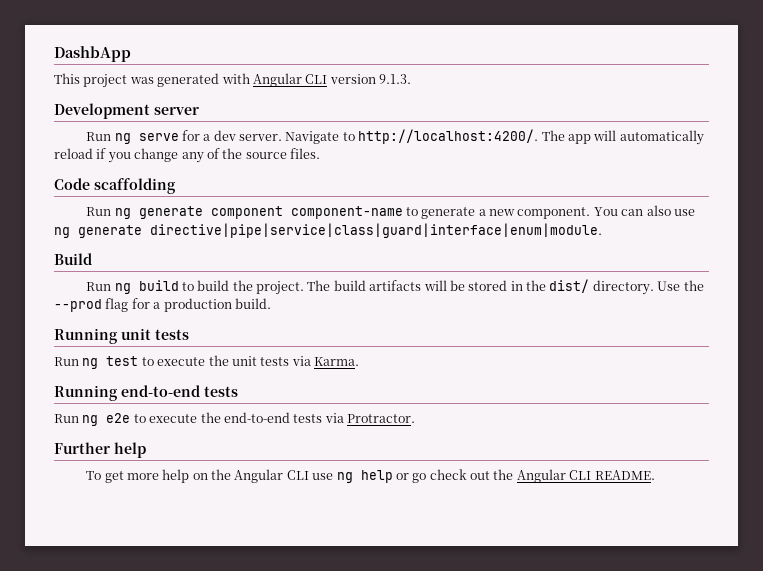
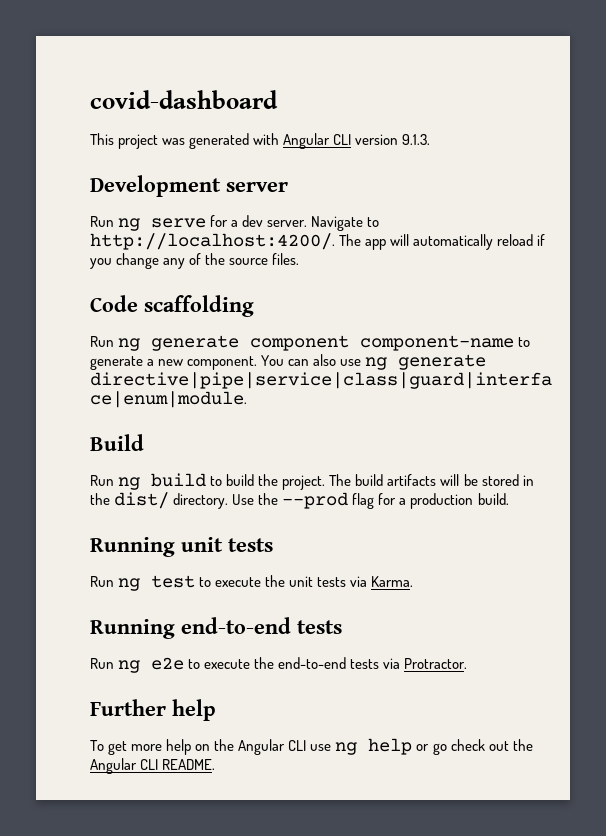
[54,46,131,62] DashbApp -> [90,90,278,109] covid-dashboard

